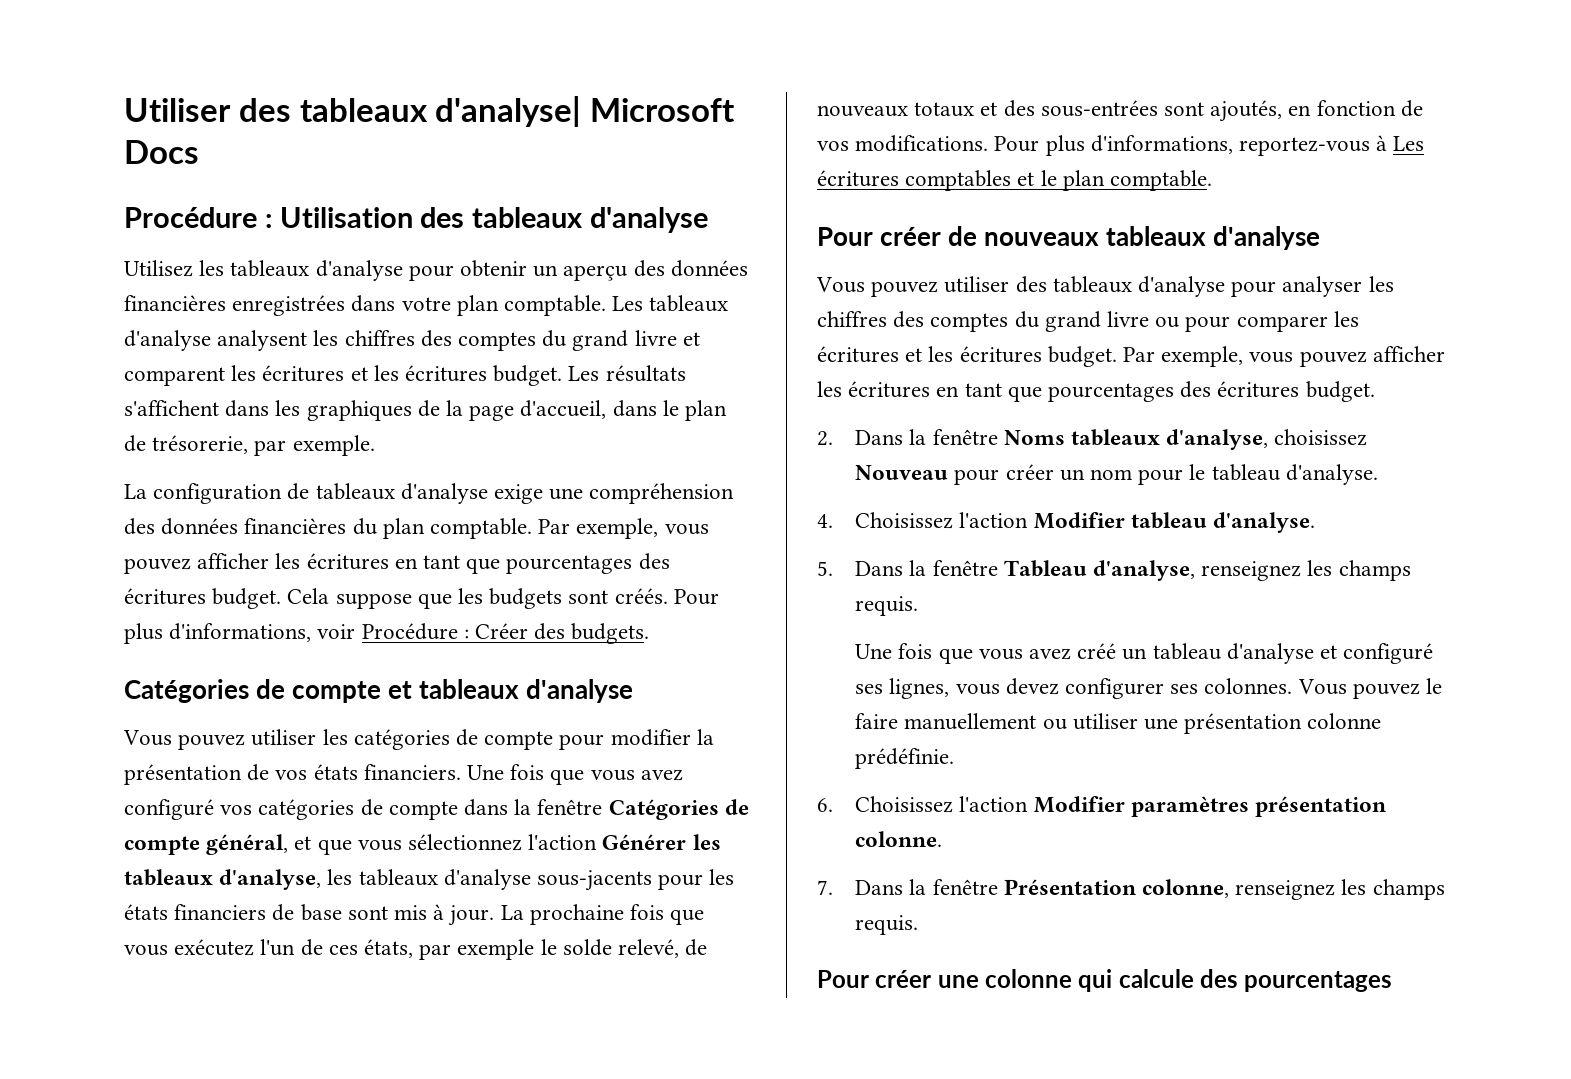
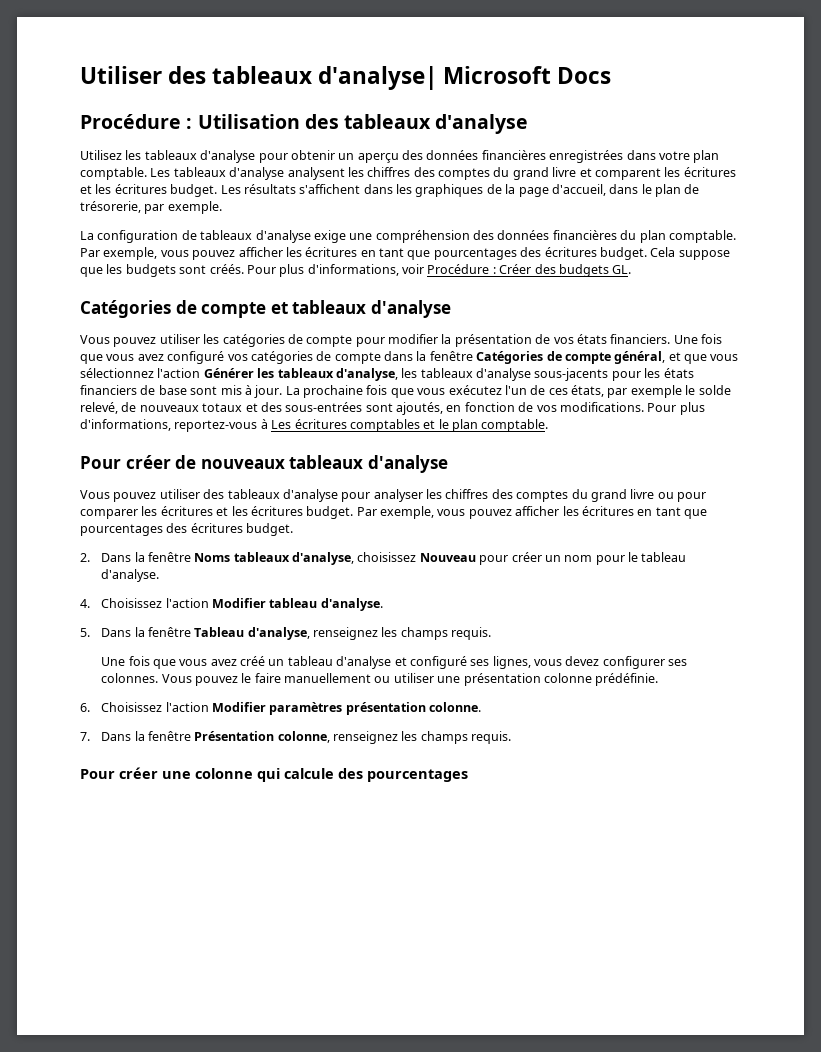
[571,623,650,644] budgets. -> [558,264,632,277] budgets GL.

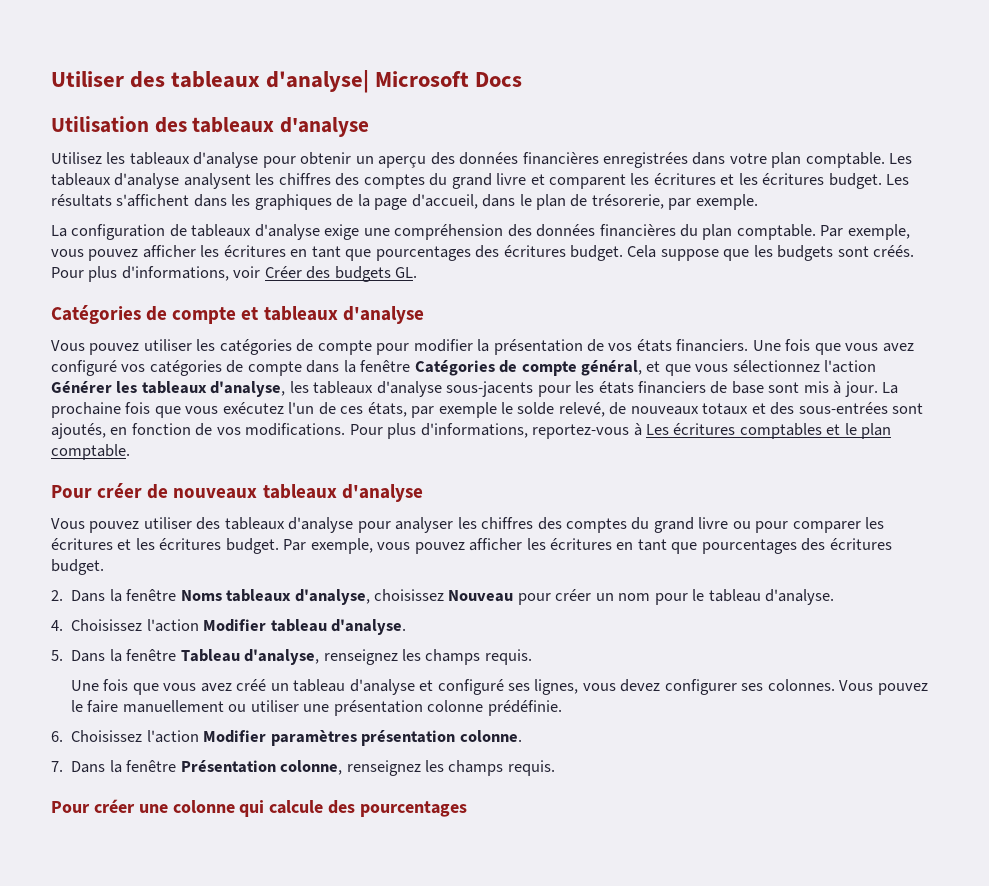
[80,114,193,129] Procédure : -> (523, 79) none
[427,264,496,274] Procédure : -> (261, 272) none

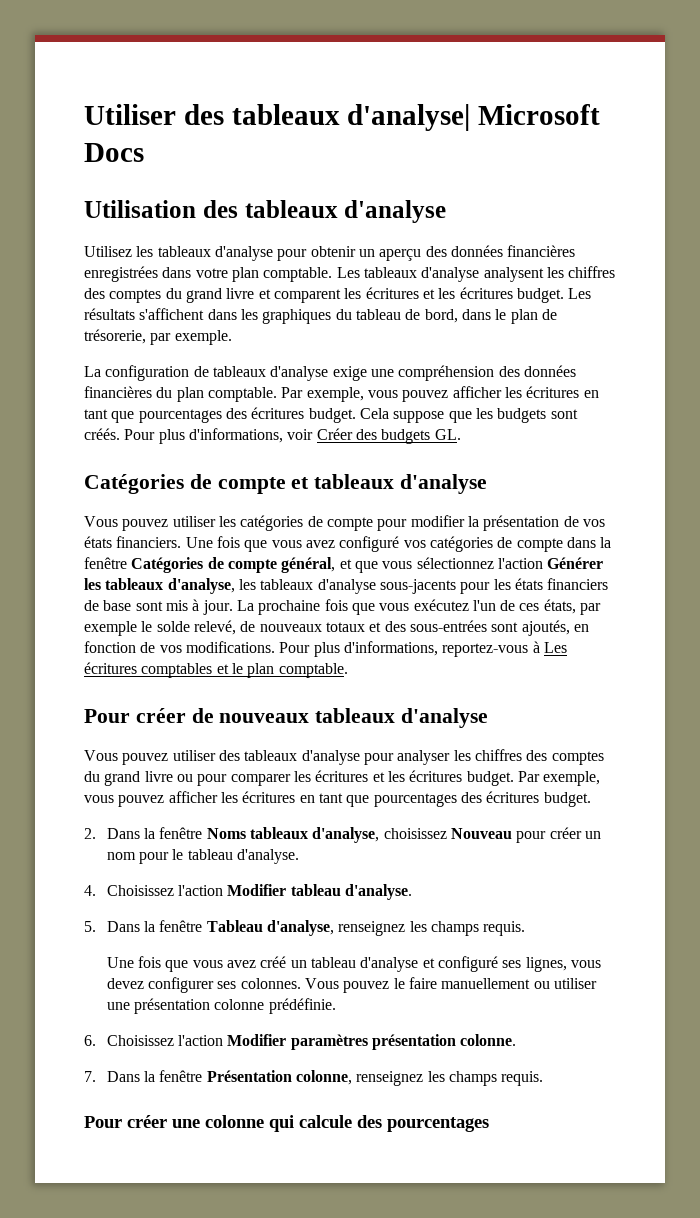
[336,194,478,210] de la page d'accueil, -> [335,309,458,323] du tableau de bord,

